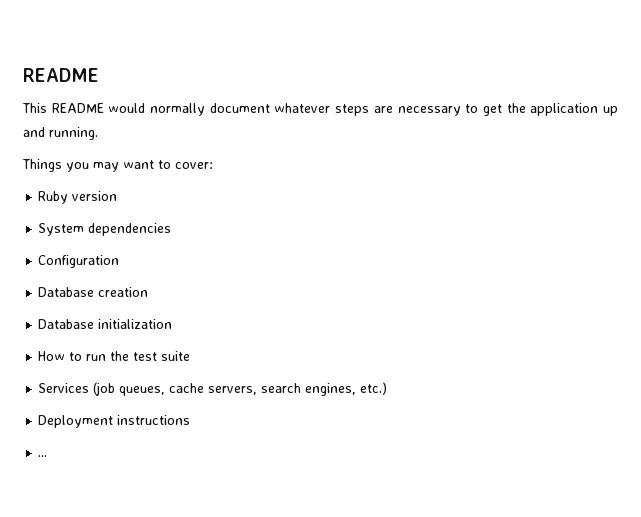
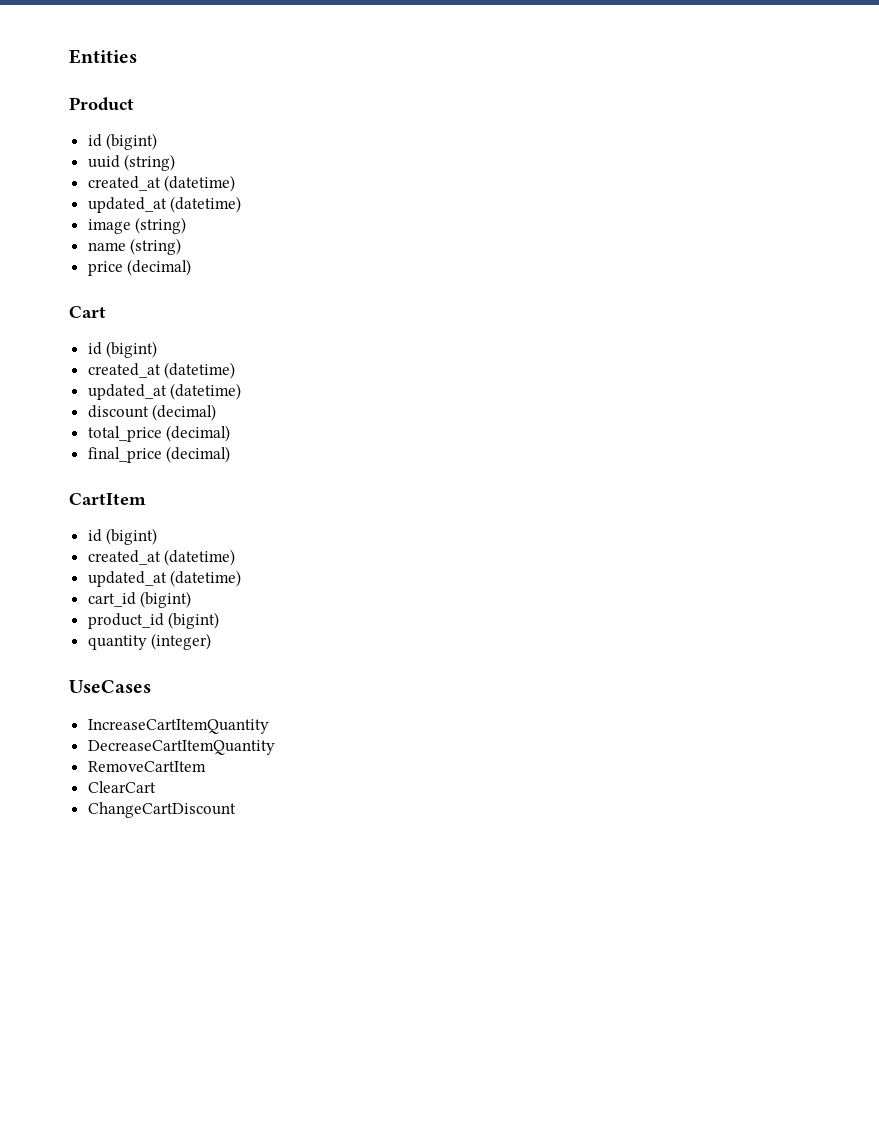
[23,68,99,82] [22,103,618,116] [23,127,98,140] [22,159,213,172] [38,191,118,204] [38,223,172,236] [38,255,120,268] [38,287,149,297] [38,319,173,329] [38,351,191,361] [38,382,388,396] [38,415,191,428] [38,455,48,457] README // This README would normally document whatever steps are necessary to get the application up and running. // Things you may want to cover: // Ruby version // System dependencies // Configuration // Database creation // Database initialization // How to run the test suite // Services (job queues, cache servers, search engines, etc.) // Deployment instructions // ... -> [69,49,137,64] [69,97,134,111] [87,133,158,150] [87,154,176,171] [87,175,236,192] [87,196,242,213] [87,217,187,234] [87,238,182,255] [87,259,192,276] [69,306,106,318] [87,341,158,358] [87,362,236,379] [87,383,242,400] [87,404,217,421] [87,425,231,442] [87,446,231,463] [69,493,146,505] [87,528,158,545] [87,549,236,566] [87,570,242,587] [87,591,192,608] [87,612,220,629] [87,633,212,650] [69,680,151,693] [87,719,269,734] [87,740,275,755] [87,761,206,772] [87,781,156,793] [87,802,236,818] Entities // Product // id (bigint) // uuid (string) // created_at (datetime) // updated_at (datetime) // image (string) // name (string) // price (decimal) // Cart // id (bigint) // created_at (datetime) // updated_at (datetime) // discount (decimal) // total_price (decimal) // final_price (decimal) // CartItem // id (bigint) // created_at (datetime) // updated_at (datetime) // cart_id (bigint) // product_id (bigint) // quantity (integer) // UseCases // IncreaseCartItemQuantity // DecreaseCartItemQuantity // RemoveCartItem // ClearCart // ChangeCartDiscount

